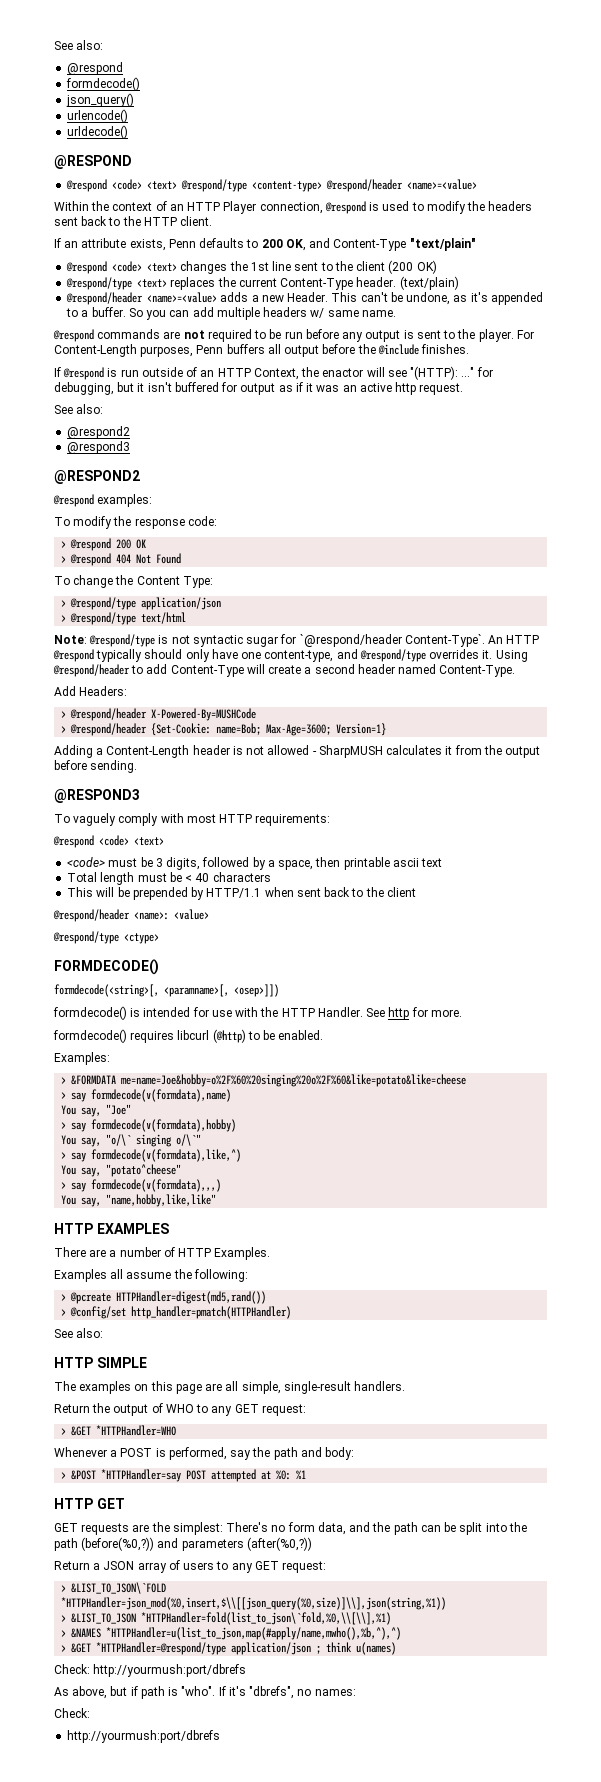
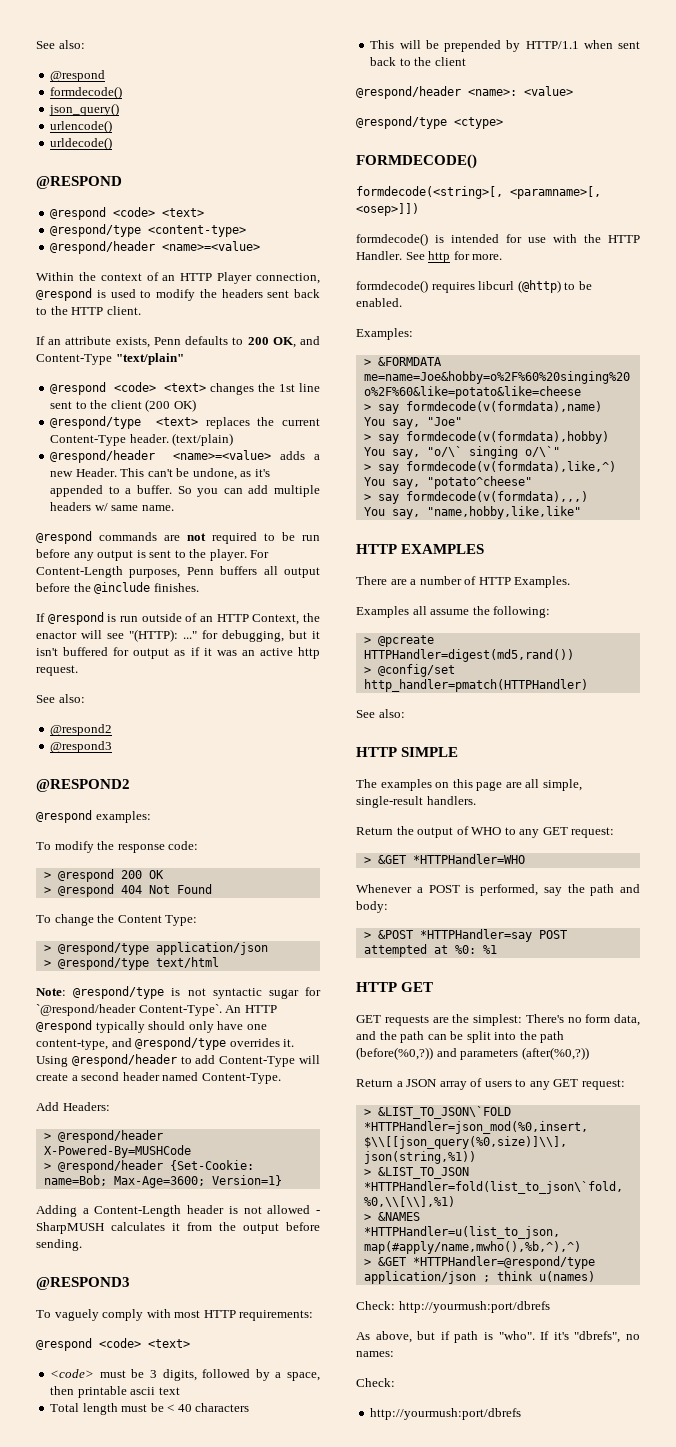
(178, 185) none -> (205, 212) //
(323, 186) none -> (247, 231) //

